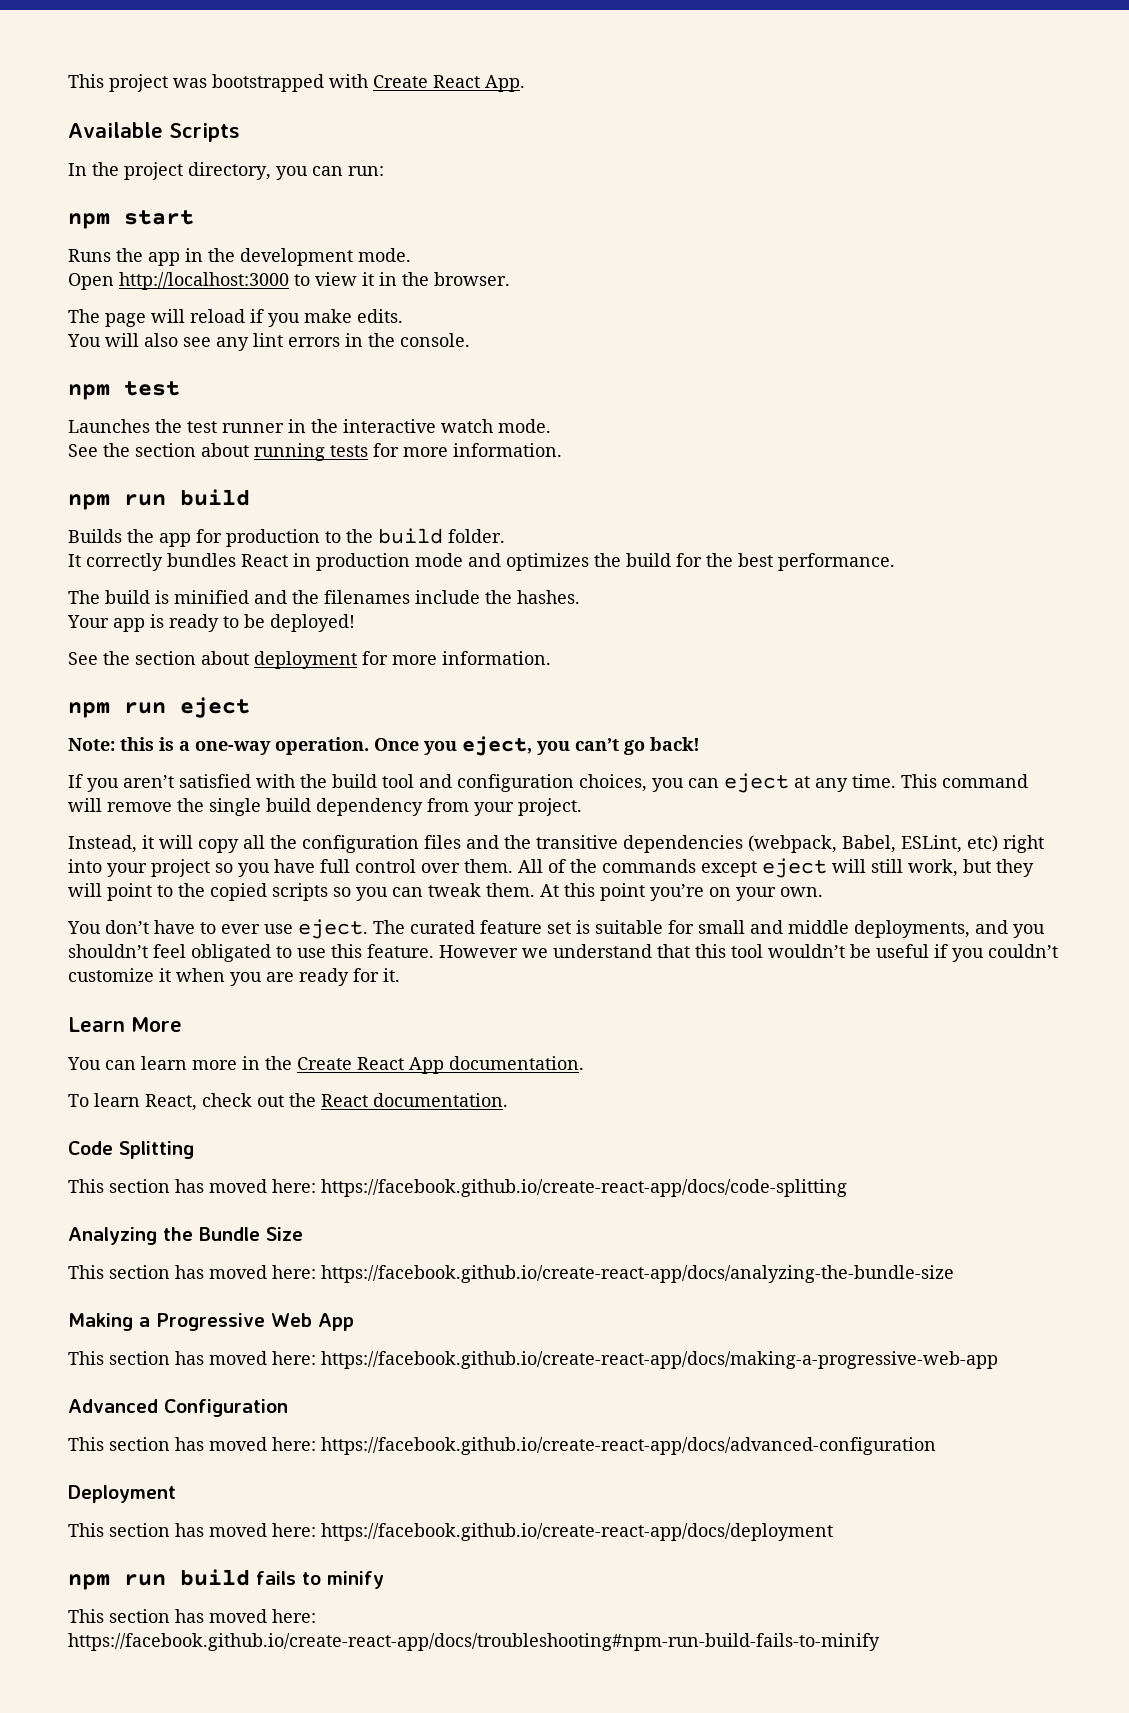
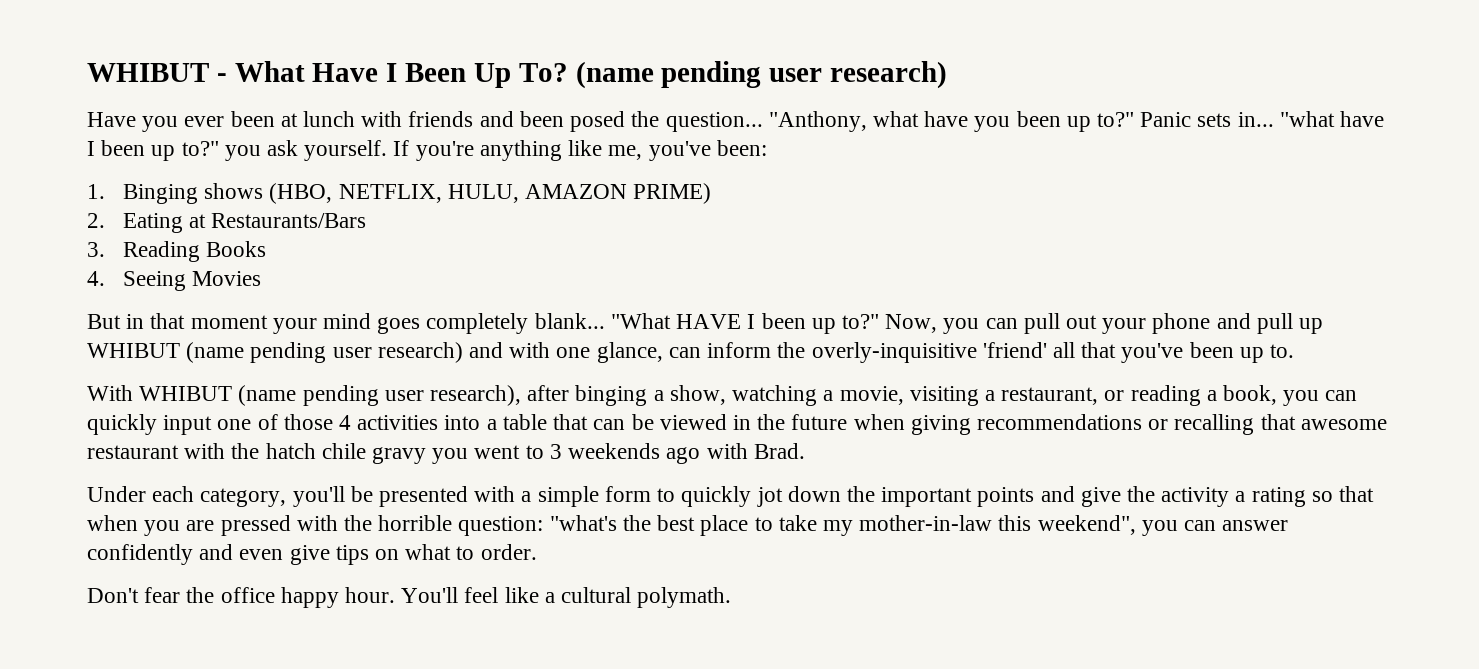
[68,74,525,92] [68,122,240,142] [68,162,384,180] [68,210,194,229] [68,248,411,266] [68,272,510,290] [68,309,403,327] [67,333,470,351] [68,381,180,400] [68,419,551,433] [68,443,562,461] [68,489,250,510] [68,528,505,547] [68,553,895,571] [68,590,580,604] [67,614,355,632] [68,651,551,669] [68,697,250,718] [68,736,700,756] [68,773,1028,793] [68,798,582,816] [68,835,1044,853] [68,858,1034,878] [68,883,823,901] [67,919,1045,939] [68,944,1058,962] [68,968,400,986] [68,1017,182,1032] [67,1056,584,1074] [68,1093,508,1111] [68,1141,194,1159] [68,1179,847,1197] [68,1227,303,1245] [68,1265,954,1283] [68,1313,354,1331] [68,1351,998,1369] [68,1399,288,1417] [68,1437,936,1455] [68,1485,176,1503] [68,1523,833,1541] [68,1569,384,1590] [68,1609,316,1623] [68,1633,880,1651] This project was bootstrapped with Create React App. // Available Scripts // In the project directory, you can run: // npm start // Runs the app in the development mode. // Open http://localhost:3000 to view it in the browser. // The page will reload if you make edits. // You will also see any lint errors in the console. // npm test // Launches the test runner in the interactive watch mode. // See the section about running tests for more information. // npm run build // Builds the app for production to the build folder. // It correctly bundles React in production mode and optimizes the build for the best performance. // The build is minified and the filenames include the hashes. // Your app is ready to be deployed! // See the section about deployment for more information. // npm run eject // Note: this is a one-way operation. Once you eject, you can’t go back! // If you aren’t satisfied with the build tool and configuration choices, you can eject at any time. This command will remove the single build dependency from your project. // Instead, it will copy all the configuration files and the transitive dependencies (webpack, Babel, ESLint, etc) right into your project so you have full control over them. All of the commands except eject will still work, but they will point to the copied scripts so you can tweak them. At this point you’re on your own. // You don’t have to ever use eject. The curated feature set is suitable for small and middle deployments, and you shouldn’t feel obligated to use this feature. However we understand that this tool wouldn’t be useful if you couldn’t customize it when you are ready for it. // Learn More // You can learn more in the Create React App documentation. // To learn React, check out the React documentation. // Code Splitting // This section has moved here: https://facebook.github.io/create-react-app/docs/code-splitting // Analyzing the Bundle Size // This section has moved here: https://facebook.github.io/create-react-app/docs/analyzing-the-bundle-size // Making a Progressive Web App // This section has moved here: https://facebook.github.io/create-react-app/docs/making-a-progressive-web-app // Advanced Configuration // This section has moved here: https://facebook.github.io/create-react-app/docs/advanced-configuration // Deployment // This section has moved here: https://facebook.github.io/create-react-app/docs/deployment // npm run build fails to minify // This section has moved here: https://facebook.github.io/create-react-app/docs/troubleshooting#npm-run-build-fails-to-minify -> [87,61,948,89] [87,111,1385,132] [87,140,767,161] [87,183,712,204] [87,213,367,233] [87,241,267,262] [87,271,262,291] [87,313,1324,334] [87,342,1294,363] [87,385,1358,406] [87,414,1387,435] [87,443,805,464] [87,486,1375,507] [87,515,1289,536] [87,544,537,565] [87,587,732,608] WHIBUT - What Have I Been Up To? (name pending user research) // Have you ever been at lunch with friends and been posed the question... "Anthony, what have you been up to?" Panic sets in... "what have I been up to?" you ask yourself. If you're anything like me, you've been: // 1. Binging shows (HBO, NETFLIX, HULU, AMAZON PRIME) // 2. Eating at Restaurants/Bars // 3. Reading Books // 4. Seeing Movies // But in that moment your mind goes completely blank... "What HAVE I been up to?" Now, you can pull out your phone and pull up WHIBUT (name pending user research) and with one glance, can inform the overly-inquisitive 'friend' all that you've been up to. // With WHIBUT (name pending user research), after binging a show, watching a movie, visiting a restaurant, or reading a book, you can quickly input one of those 4 activities into a table that can be viewed in the future when giving recommendations or recalling that awesome restaurant with the hatch chile gravy you went to 3 weekends ago with Brad. // Under each category, you'll be presented with a simple form to quickly jot down the important points and give the activity a rating so that when you are pressed with the horrible question: "what's the best place to take my mother-in-law this weekend", you can answer confidently and even give tips on what to order. // Don't fear the office happy hour. You'll feel like a cultural polymath.

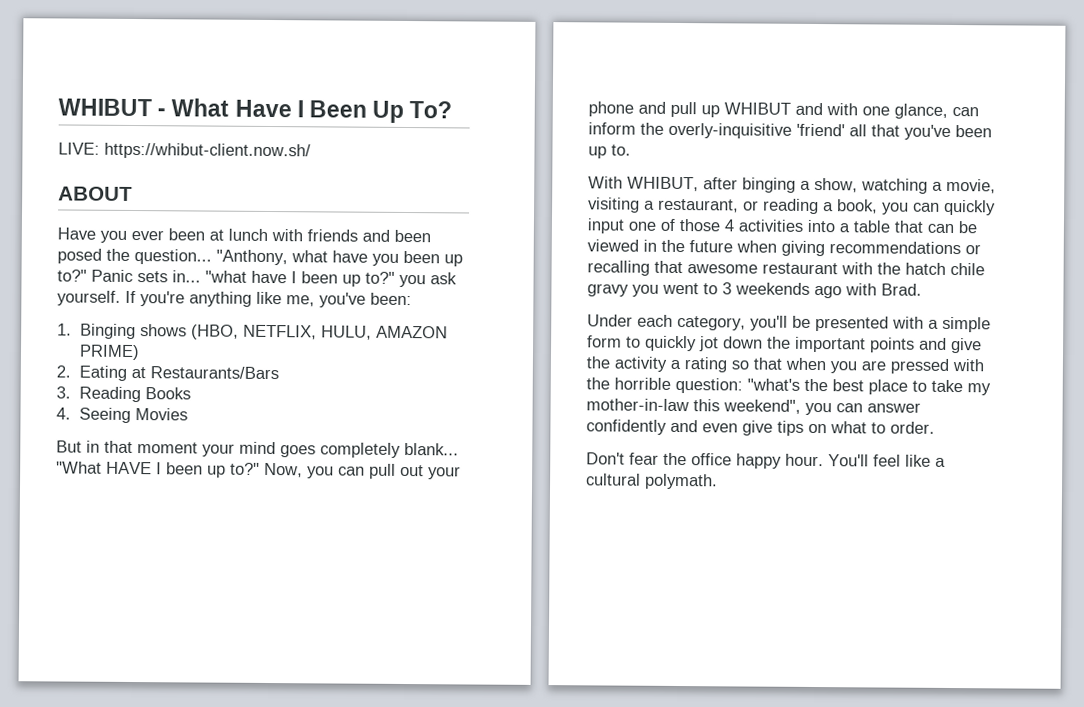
[575,61,948,89] (name pending user research) -> [58,142,311,160] [58,186,133,201] // LIVE: https://whibut-client.now.sh/ // ABOUT
[186,342,463,363] (name pending user research) -> (791, 108) none
[139,385,522,406] WHIBUT (name pending user research), -> [627,176,699,192] WHIBUT,

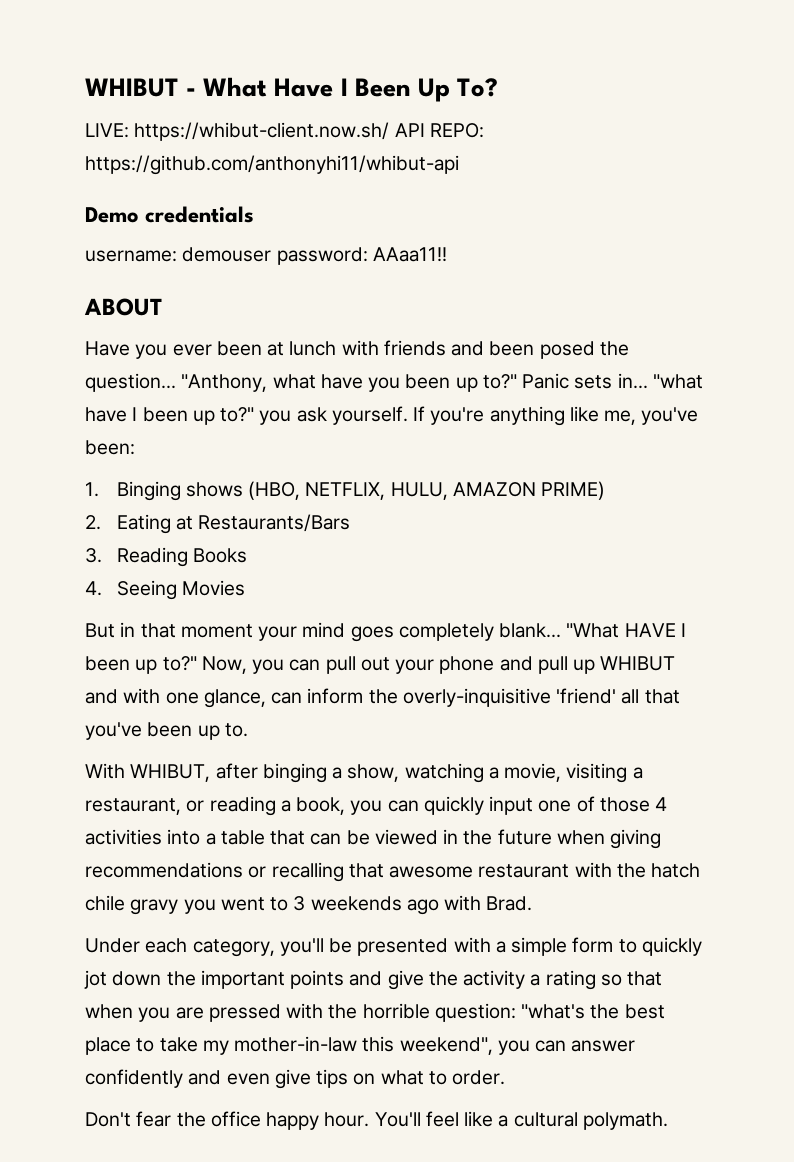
(311, 151) none -> [394,123,484,138] [85,155,459,175] [85,206,255,223] [85,247,447,265] API REPO: https://github.com/anthonyhi11/whibut-api // Demo credentials // username: demouser password: AAaa11!!

